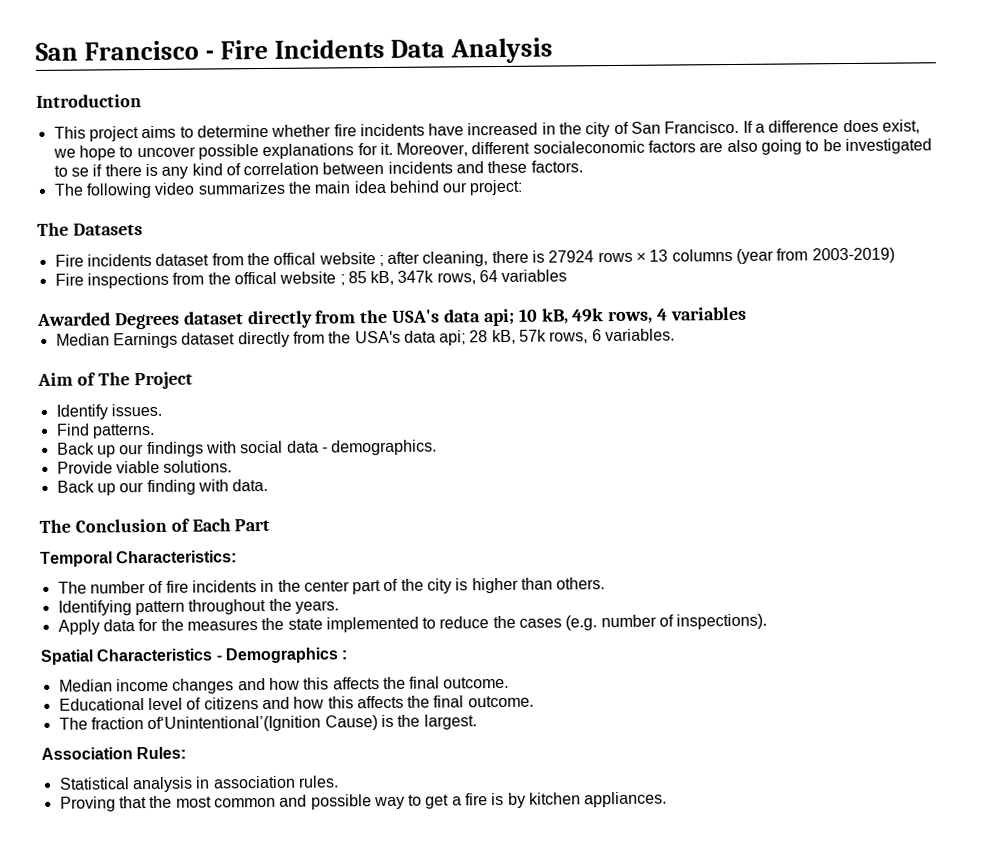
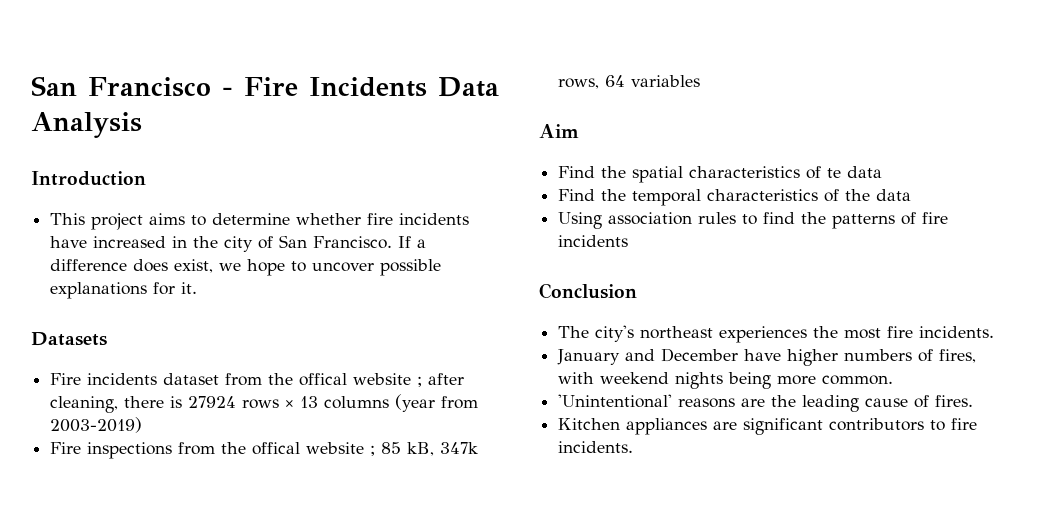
[396,138,933,157] [53,160,583,179] [53,179,524,199] [37,222,69,236] Moreover, different socialeconomic factors are also going to be investigated to se if there is any kind of correlation between incidents and these factors. // The following video summarizes the main idea behind our project: // The -> (198, 288) //
[36,306,748,330] [55,328,676,349] [37,371,193,390] [55,403,162,420] [55,423,155,439] [56,439,438,458] [56,460,233,474] [56,478,269,496] [39,518,271,533] [40,550,238,567] [57,577,606,595] [57,598,339,616] [57,613,768,635] [40,647,348,665] [58,676,510,694] [58,695,534,711] [58,714,477,733] [41,746,187,760] [58,775,339,793] [59,791,668,812] Awarded Degrees dataset directly from the USA's data api; 10 kB, 49k rows, 4 variables // Median Earnings dataset directly from the USA's data api; 28 kB, 57k rows, 6 variables. // Aim of The Project // Identify issues. // Find patterns. // Back up our findings with social data - demographics. // Provide viable solutions. // Back up our finding with data. // The Conclusion of Each Part // Temporal Characteristics: // The number of fire incidents in the center part of the city is higher than others. // Identifying pattern throughout the years. // Apply data for the measures the state implemented to reduce the cases (e.g. number of inspections). // Spatial Characteristics - Demographics : // Median income changes and how this affects the final outcome. // Educational level of citizens and how this affects the final outcome. // The fraction of‘Unintentional’(Ignition Cause) is the largest. // Association Rules: // Statistical analysis in association rules. // Proving that the most common and possible way to get a fire is by kitchen appliances. -> [539,124,579,138] [558,166,883,183] [558,189,912,206] [558,212,949,229] [558,235,629,247] [539,283,637,299] [558,325,995,343] [557,348,977,366] [558,372,894,389] [558,394,974,412] [558,418,978,435] [558,441,634,453] Aim // Find the spatial characteristics of te data // Find the temporal characteristics of the data // Using association rules to find the patterns of fire incidents // Conclusion // The city's northeast experiences the most fire incidents. // January and December have higher numbers of fires, with weekend nights being more common. // 'Unintentional' reasons are the leading cause of fires. // Kitchen appliances are significant contributors to fire incidents.

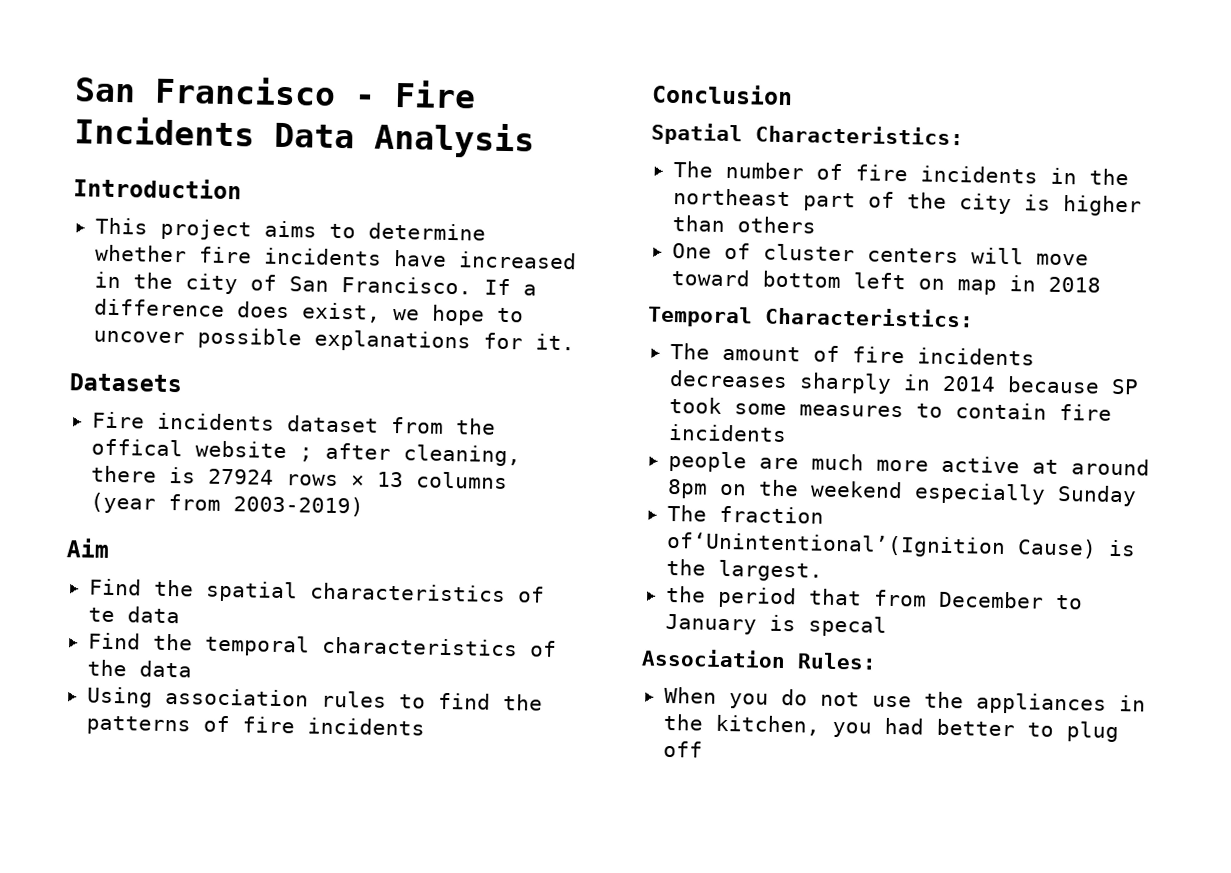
[50,442,479,459] [558,75,701,89] // Fire inspections from the offical website ; 85 kB, 347k rows, 64 variables -> (364, 506) none
[558,325,995,343] [557,348,977,366] [558,372,894,389] [558,394,974,412] [558,418,978,435] [558,441,634,453] // The city's northeast experiences the most fire incidents. // January and December have higher numbers of fires, with weekend nights being more common. // 'Unintentional' reasons are the leading cause of fires. // Kitchen appliances are significant contributors to fire incidents. -> [651,122,964,146] [672,160,1129,186] [672,187,1142,217] [671,214,816,234] [671,242,1089,266] [670,268,1101,295] [647,305,974,328] [669,342,1035,366] [668,369,1139,395] [668,396,1112,421] [667,423,787,443] [667,450,1150,476] [666,478,1137,507] [666,504,824,524] [665,531,1136,559] [665,558,823,582] [665,585,1083,610] [664,613,887,637] [641,648,877,670] [663,686,1146,715] [662,713,1119,743] [662,740,703,758] // Spatial Characteristics: // The number of fire incidents in the northeast part of the city is higher than others // One of cluster centers will move toward bottom left on map in 2018 // Temporal Characteristics: // The amount of fire incidents decreases sharply in 2014 because SP took some measures to contain fire incidents // people are much more active at around 8pm on the weekend especially Sunday // The fraction of‘Unintentional’(Ignition Cause) is the largest. // the period that from December to January is specal // Association Rules: // When you do not use the appliances in the kitchen, you had better to plug off

